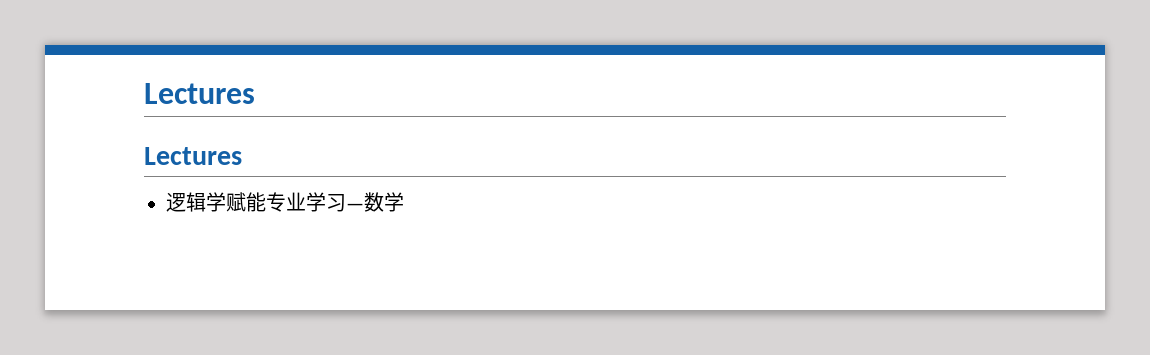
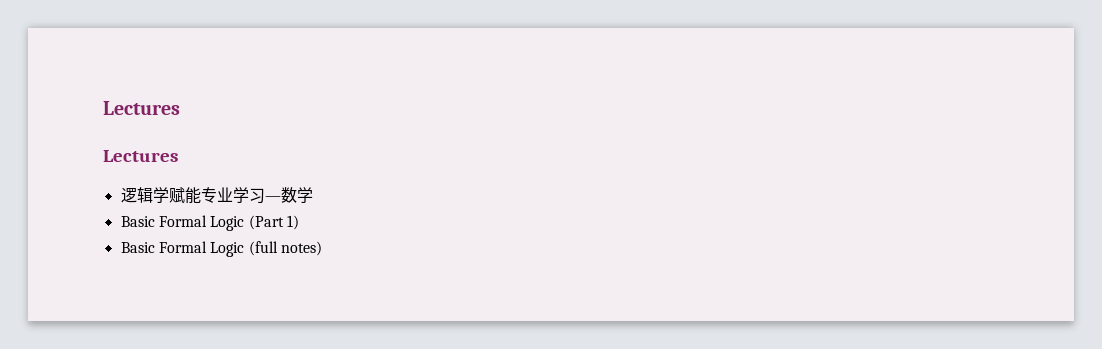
(404, 202) none -> [120,215,299,231] [120,241,322,257] // Basic Formal Logic (Part 1) // Basic Formal Logic (full notes)

